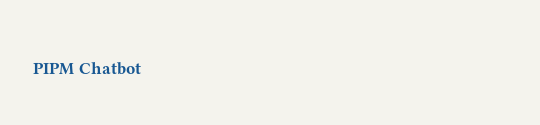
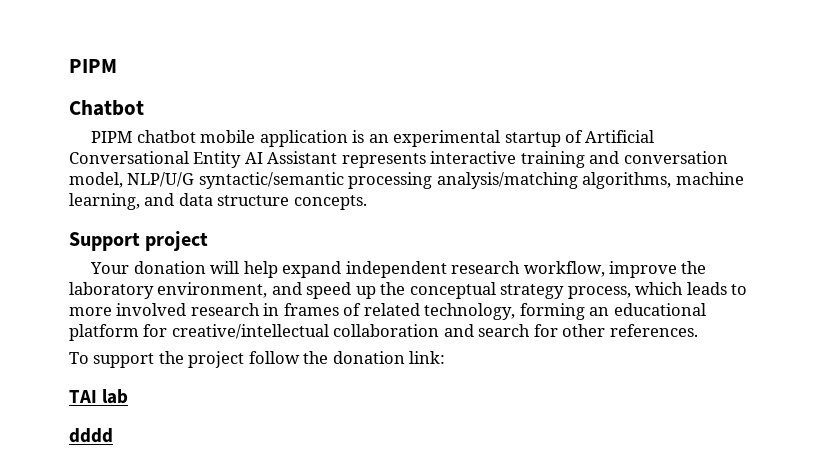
[33,62,74,75] PIPM -> [69,59,117,73] PIPM //
(141, 68) none -> [91,130,655,147] [69,151,728,168] [69,172,744,189] [69,193,367,210] [69,231,209,251] [90,261,707,278] [69,282,748,299] [69,303,706,320] [69,324,698,341] [69,351,446,368] [69,389,129,404] [69,428,113,443] // PIPM chatbot mobile application is an experimental startup of Artificial Conversational Entity AI Assistant represents interactive training and conversation model, NLP/U/G syntactic/semantic processing analysis/matching algorithms, machine learning, and data structure concepts. // Support project // Your donation will help expand independent research workflow, improve the laboratory environment, and speed up the conceptual strategy process, which leads to more involved research in frames of related technology, forming an educational platform for creative/intellectual collaboration and search for other references. // To support the project follow the donation link: // TAI lab // dddd

